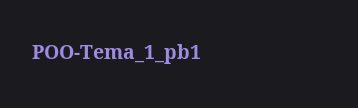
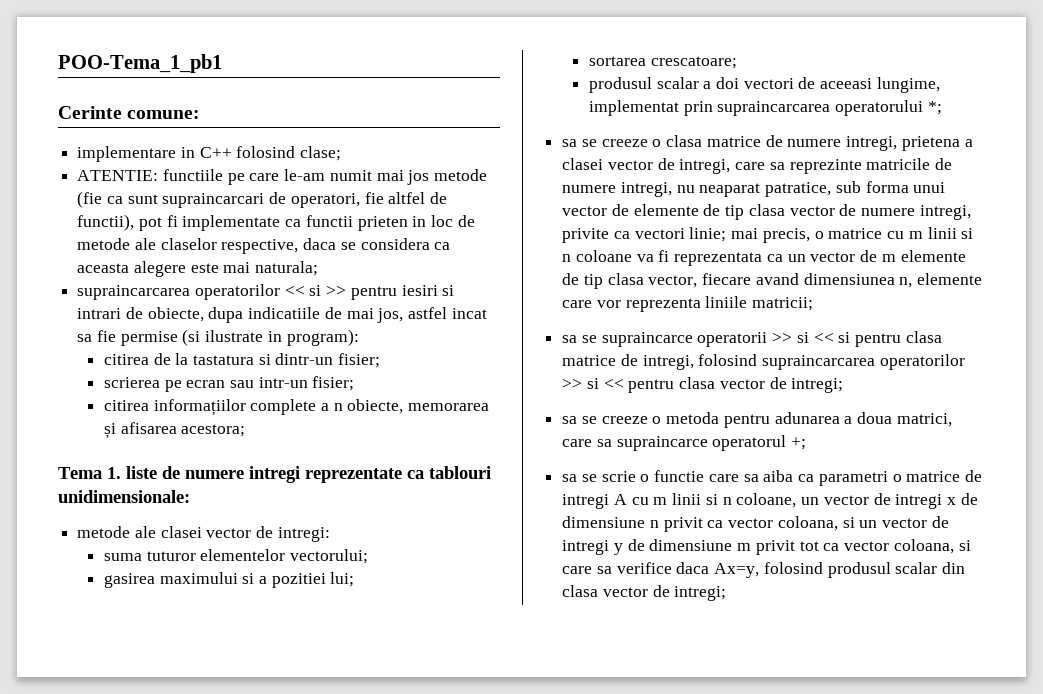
(201, 54) none -> [58,106,201,119] [77,146,342,162] [77,169,488,185] [77,191,448,208] [77,214,475,231] [77,238,451,254] [77,261,319,277] [77,284,455,300] [77,307,487,323] [77,329,359,346] [103,353,381,368] [103,376,355,392] [103,399,490,416] [103,422,246,439] [58,466,491,483] [58,490,190,503] [77,526,330,542] [103,549,368,564] [103,572,355,588] [588,56,737,69] [588,77,940,93] [588,100,942,116] [562,135,973,151] [562,158,953,174] [562,181,946,197] [562,204,971,220] [562,227,974,243] [562,250,966,266] [562,273,983,289] [562,296,814,312] [562,331,942,347] [562,354,965,370] [562,377,844,393] [562,412,952,428] [562,435,807,451] [562,470,982,486] [562,493,978,509] [562,516,949,532] [562,539,971,555] [562,562,966,578] [562,585,727,601] // Cerinte comune: // implementare in C++ folosind clase; // ATENTIE: functiile pe care le-am numit mai jos metode (fie ca sunt supraincarcari de operatori, fie altfel de functii), pot fi implementate ca functii prieten in loc de metode ale claselor respective, daca se considera ca aceasta alegere este mai naturala; // supraincarcarea operatorilor << si >> pentru iesiri si intrari de obiecte, dupa indicatiile de mai jos, astfel incat sa fie permise (si ilustrate in program): // citirea de la tastatura si dintr-un fisier; // scrierea pe ecran sau intr-un fisier; // citirea informațiilor complete a n obiecte, memorarea și afisarea acestora; // Tema 1. liste de numere intregi reprezentate ca tablouri unidimensionale: // metode ale clasei vector de intregi: // suma tuturor elementelor vectorului; // gasirea maximului si a pozitiei lui; // sortarea crescatoare; // produsul scalar a doi vectori de aceeasi lungime, implementat prin supraincarcarea operatorului *; // sa se creeze o clasa matrice de numere intregi, prietena a clasei vector de intregi, care sa reprezinte matricile de numere intregi, nu neaparat patratice, sub forma unui vector de elemente de tip clasa vector de numere intregi, privite ca vectori linie; mai precis, o matrice cu m linii si n coloane va fi reprezentata ca un vector de m elemente de tip clasa vector, fiecare avand dimensiunea n, elemente care vor reprezenta liniile matricii; // sa se supraincarce operatorii >> si << si pentru clasa matrice de intregi, folosind supraincarcarea operatorilor >> si << pentru clasa vector de intregi; // sa se creeze o metoda pentru adunarea a doua matrici, care sa supraincarce operatorul +; // sa se scrie o functie care sa aiba ca parametri o matrice de intregi A cu m linii si n coloane, un vector de intregi x de dimensiune n privit ca vector coloana, si un vector de intregi y de dimensiune m privit tot ca vector coloana, si care sa verifice daca Ax=y, folosind produsul scalar din clasa vector de intregi;

